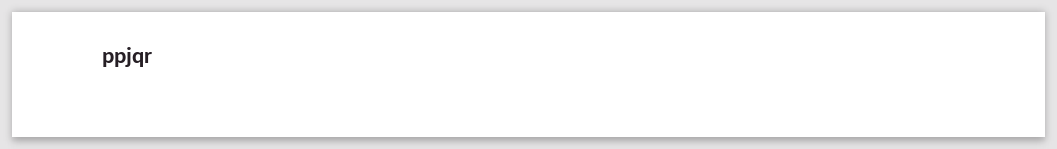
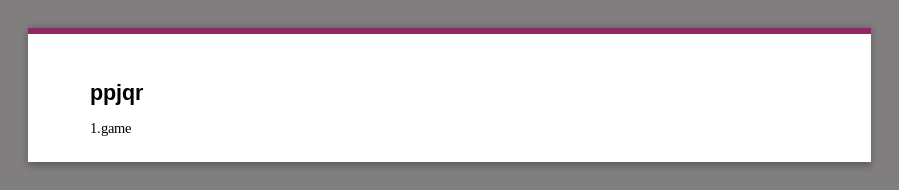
(152, 57) none -> [90,123,131,136] // 1.game

